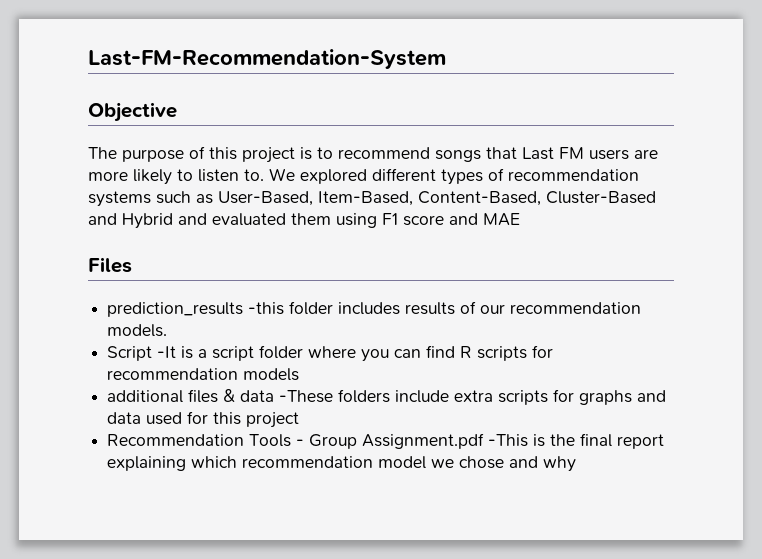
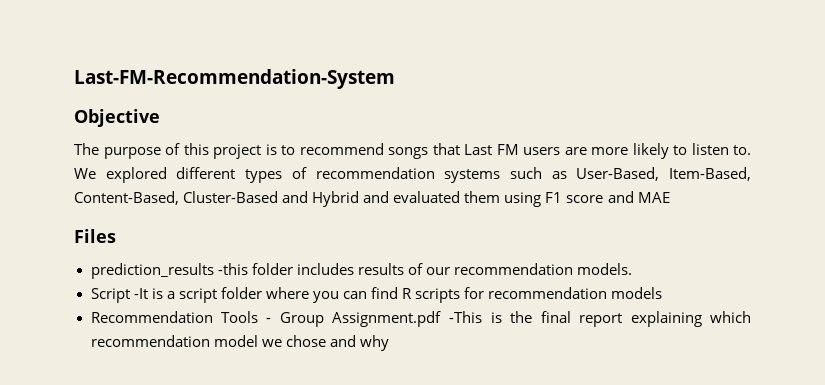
[107,389,667,405] [107,411,300,428] // additional files & data -These folders include extra scripts for graphs and data used for this project -> (663, 293) none

